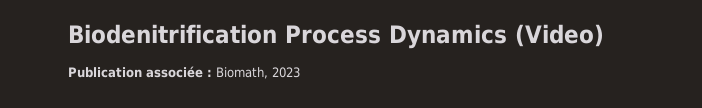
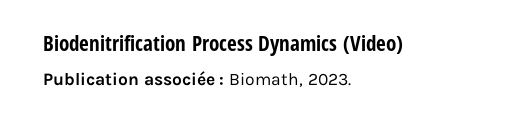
[272,67,300,78] 2023 -> [307,73,351,86] 2023.

